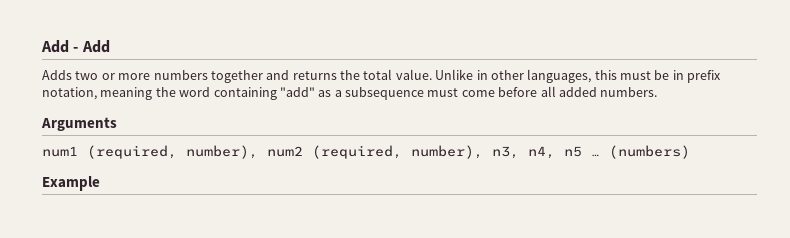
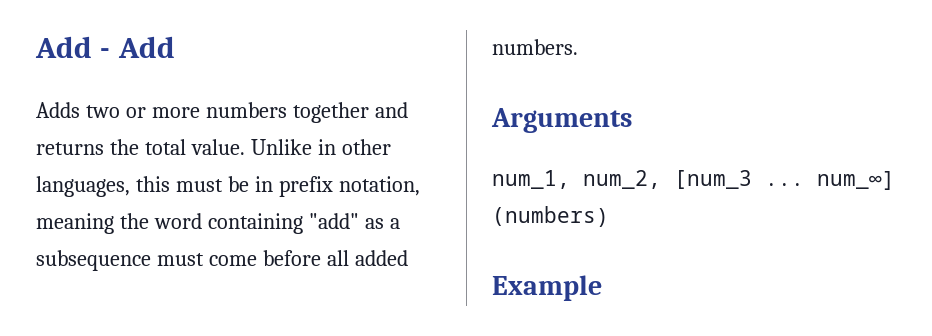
[42,145,600,159] num1 (required, number), num2 (required, number), n3, n4, n5 … -> [492,170,895,190] num_1, num_2, [num_3 ... num_∞]

